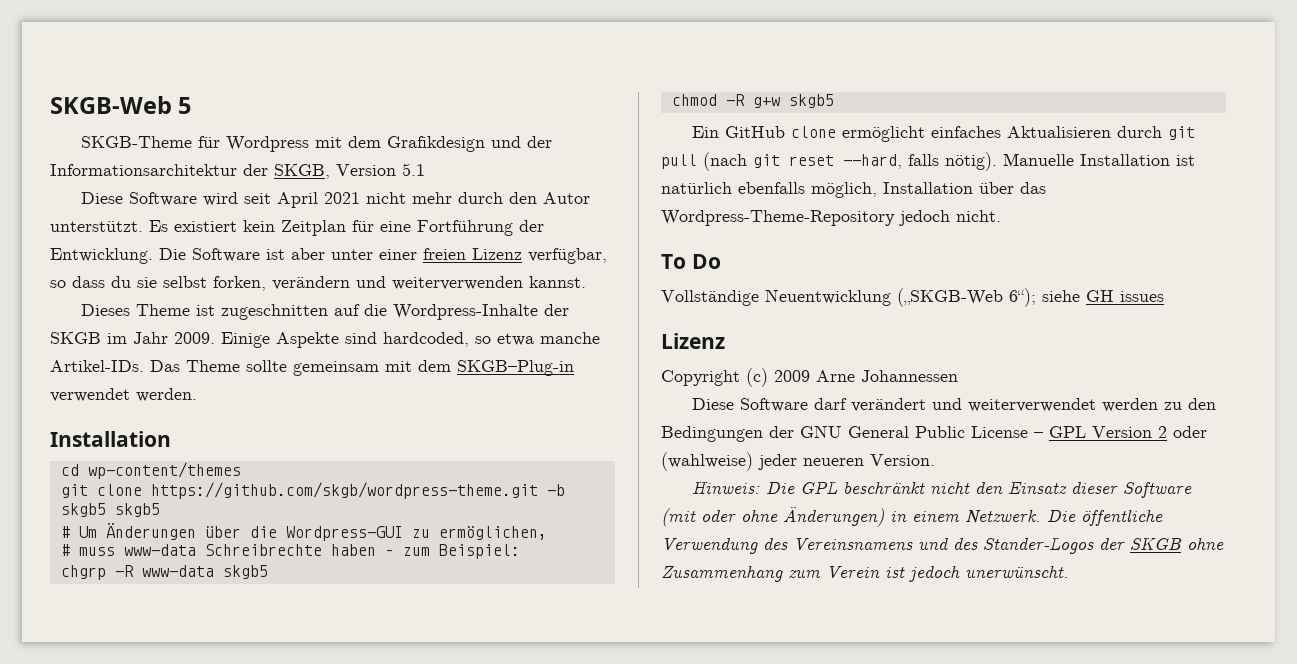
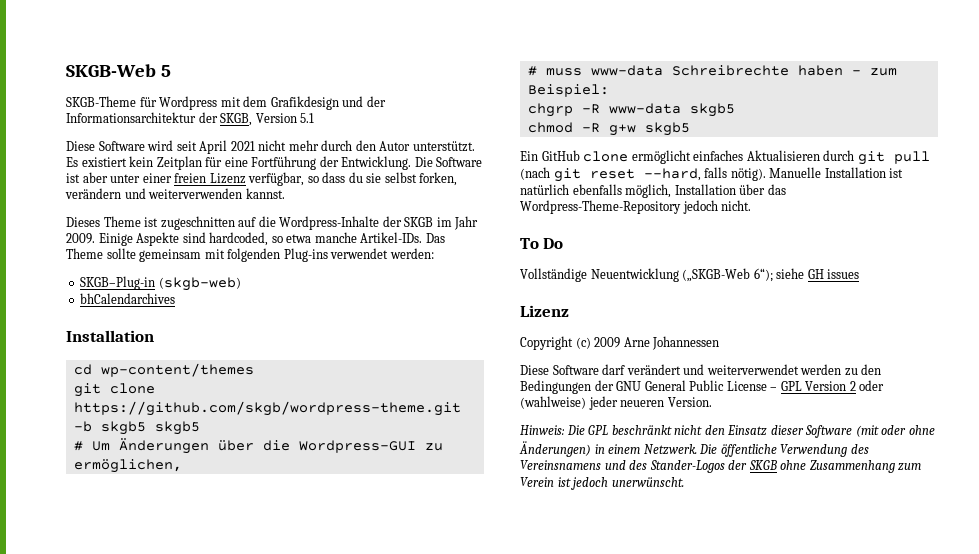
[418,360,574,376] [50,388,197,402] dem SKGB–Plug-in verwendet werden. -> [227,248,434,262] [80,276,241,291] [80,293,176,304] folgenden Plug-ins verwendet werden: // SKGB–Plug-in (skgb-web) // bhCalendarchives

